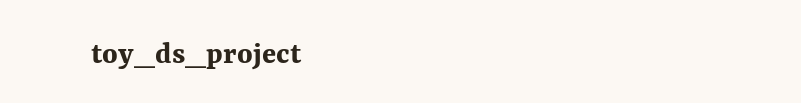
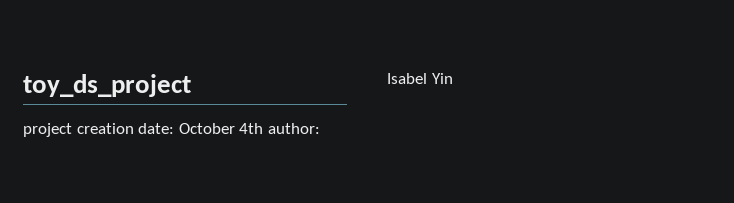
(302, 56) none -> [23,123,320,137] [387,73,453,84] // project creation date: October 4th author: Isabel Yin

